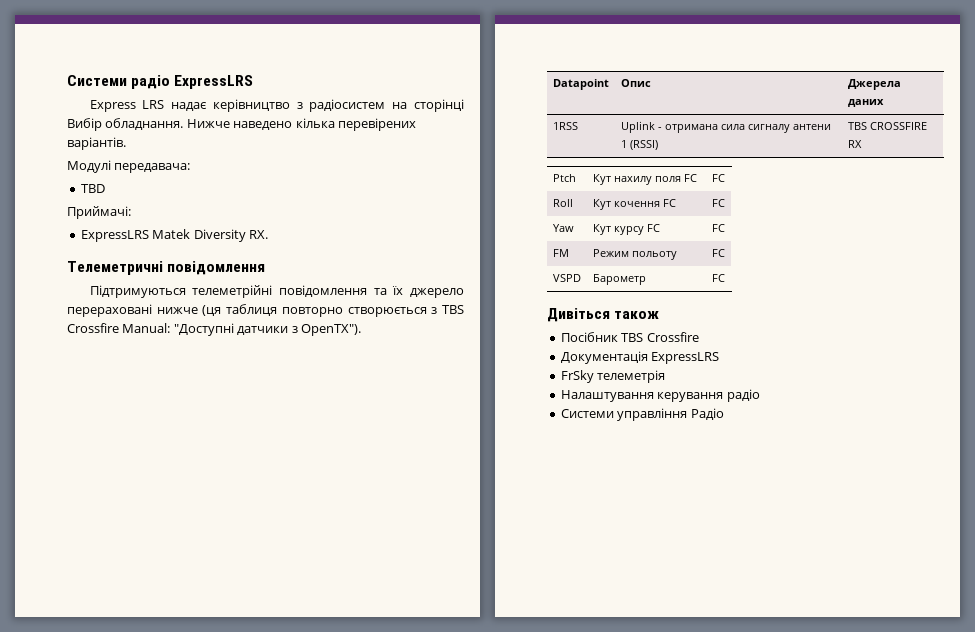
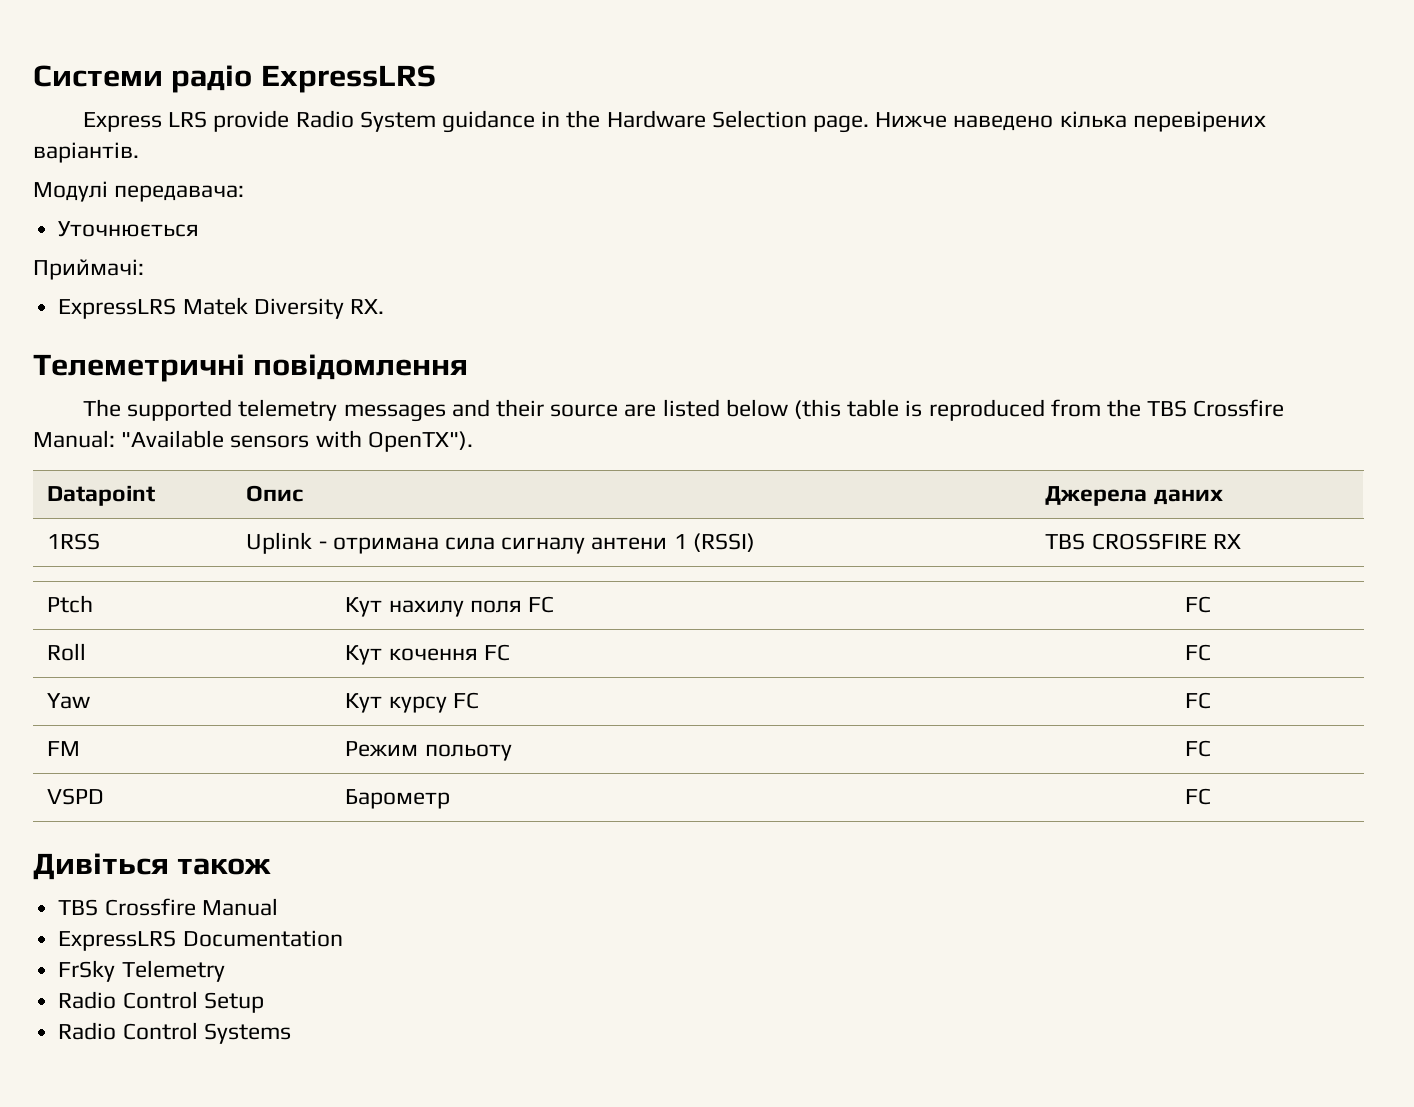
[171,99,464,112] [67,118,184,131] надає керівництво з радіосистем на сторінці Вибір обладнання. -> [213,110,869,133] provide Radio System guidance in the Hardware Selection page.
[80,184,105,193] TBD -> [58,221,200,237] Уточнюється
[89,285,465,298] [67,304,465,317] [67,323,298,336] Підтримуються телеметрійні повідомлення та їх джерело перераховані нижче (ця таблиця повторно створюється з TBS Crossfire Manual: "Доступні датчики з -> [82,399,1285,422] [33,430,362,448] The supported telemetry messages and their source are listed below (this table is reproduced from the TBS Crossfire Manual: "Available sensors with
[560,332,699,342] [560,351,720,364] Посібник TBS Crossfire // Документація ExpressLRS -> [58,898,278,916] [58,930,343,951] TBS Crossfire Manual // ExpressLRS Documentation
[597,370,666,383] [560,389,760,402] [560,408,724,421] телеметрія // Налаштування керування радіо // Системи управління Радіо -> [121,960,225,982] [58,991,264,1013] [58,1022,291,1044] Telemetry // Radio Control Setup // Radio Control Systems

